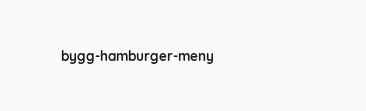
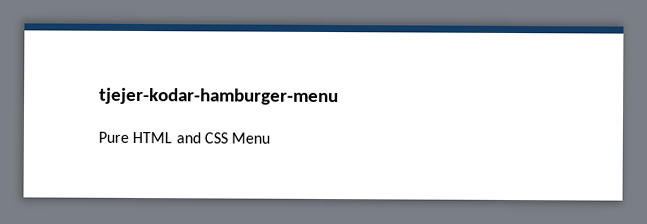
[61,50,214,64] bygg-hamburger-meny -> [99,87,339,106] [98,131,271,144] tjejer-kodar-hamburger-menu // Pure HTML and CSS Menu

